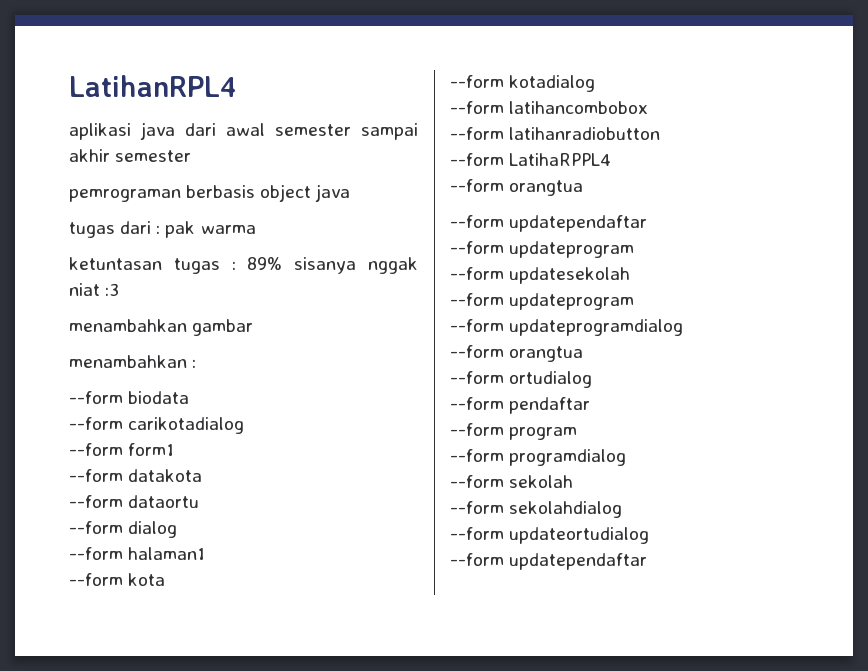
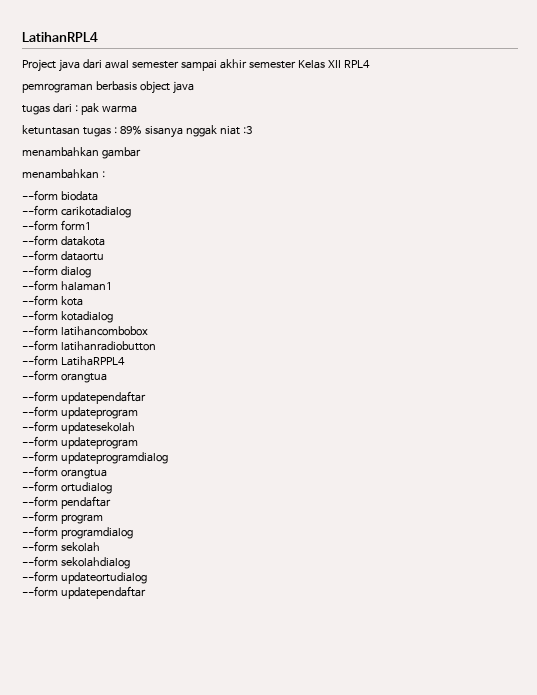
[69,123,131,140] aplikasi -> [22,59,56,72] Project
(192, 156) none -> [297,60,370,69] Kelas XII RPL4

